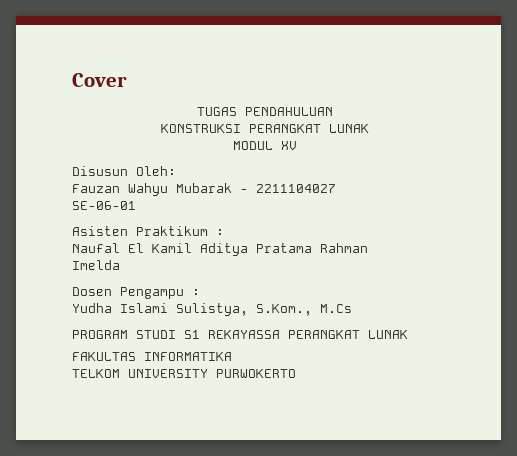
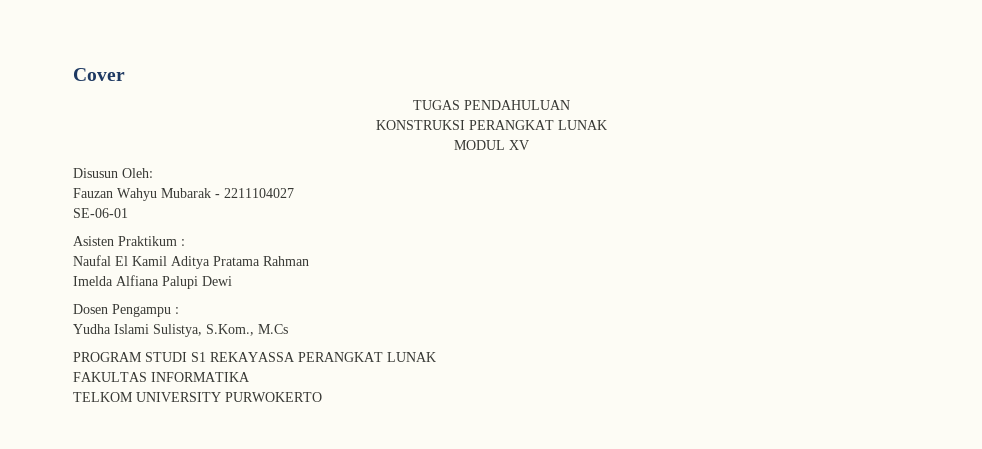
(120, 265) none -> [116,275,232,289] Alfiana Palupi Dewi

